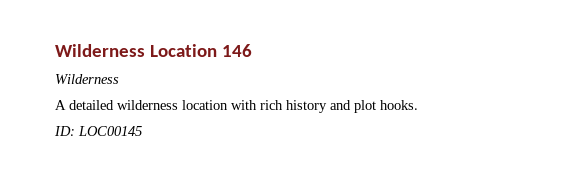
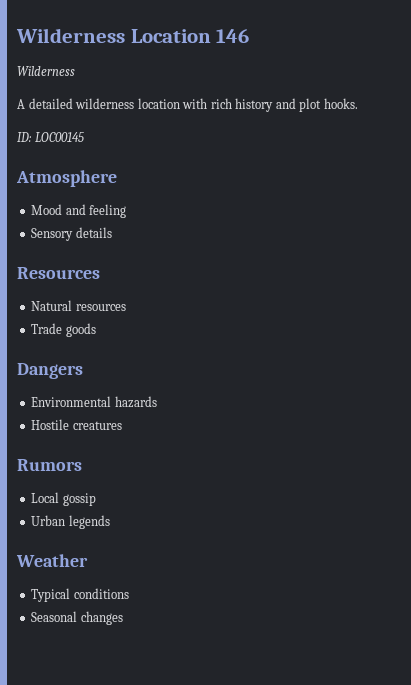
(142, 131) none -> [16,170,117,187] [31,204,127,218] [31,227,112,241] [17,267,100,279] [31,300,126,311] [31,323,96,337] [17,363,83,379] [31,396,157,408] [31,419,122,430] [17,459,82,471] [31,492,96,506] [31,515,110,529] [16,554,88,567] [31,588,129,602] [31,611,123,625] // Atmosphere // Mood and feeling // Sensory details // Resources // Natural resources // Trade goods // Dangers // Environmental hazards // Hostile creatures // Rumors // Local gossip // Urban legends // Weather // Typical conditions // Seasonal changes

